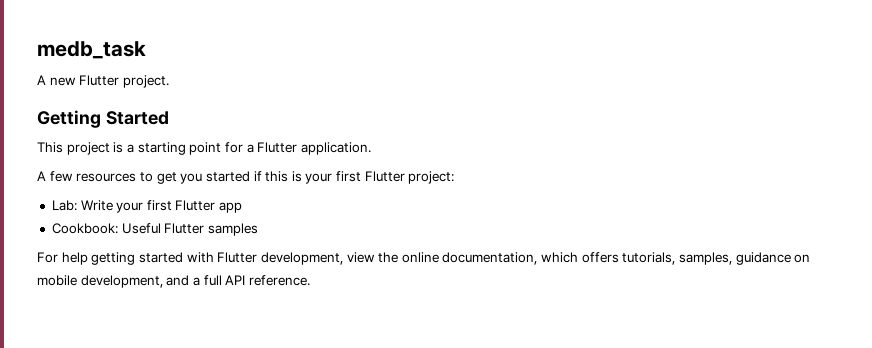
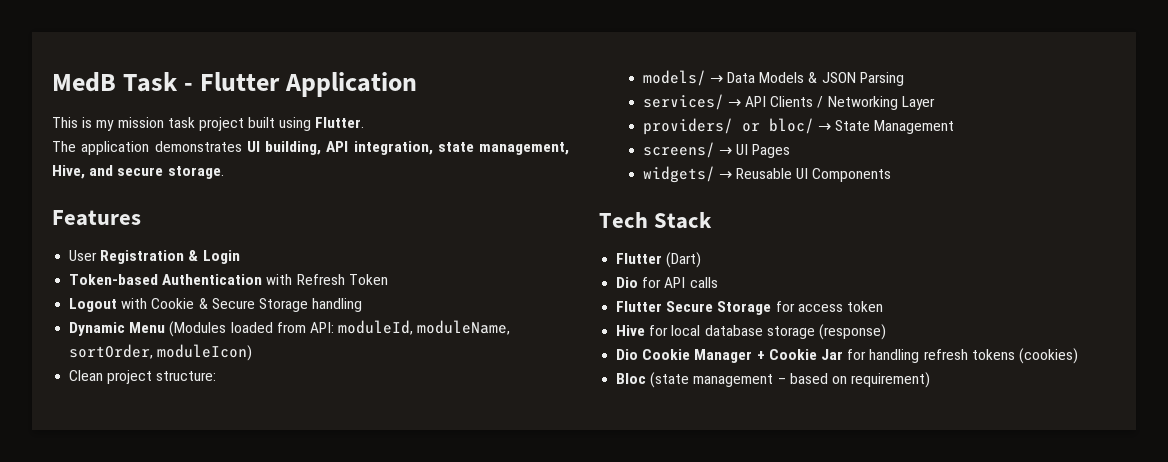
[37,41,146,59] [37,75,169,88] [37,110,169,128] [37,142,371,155] [37,171,455,184] [51,200,243,213] [51,223,258,236] [37,252,811,265] [37,275,310,288] medb_task // A new Flutter project. // Getting Started // This project is a starting point for a Flutter application. // A few resources to get you started if this is your first Flutter project: // Lab: Write your first Flutter app // Cookbook: Useful Flutter samples // For help getting started with Flutter development, view the online documentation, which offers tutorials, samples, guidance on mobile development, and a full API reference. -> [52,72,418,97] [52,117,365,131] [52,141,569,155] [52,165,224,179] [52,210,141,226] [69,250,240,264] [69,274,388,285] [69,298,363,312] [69,320,511,337] [69,344,253,361] [69,370,217,384] [642,70,904,86] [642,94,935,110] [642,118,955,135] [642,142,791,158] [642,166,892,183] [599,212,713,229] [616,252,702,268] [616,277,718,288] [616,301,883,315] [616,324,886,340] [616,348,1078,364] [616,372,931,388] MedB Task - Flutter Application // This is my mission task project built using Flutter. // The application demonstrates UI building, API integration, state management, Hive, and secure storage. // Features // User Registration & Login // Token-based Authentication with Refresh Token // Logout with Cookie & Secure Storage handling // Dynamic Menu (Modules loaded from API: moduleId, moduleName, sortOrder, moduleIcon) // Clean project structure: // models/ → Data Models & JSON Parsing // services/ → API Clients / Networking Layer // providers/ or bloc/ → State Management // screens/ → UI Pages // widgets/ → Reusable UI Components // Tech Stack // Flutter (Dart) // Dio for API calls // Flutter Secure Storage for access token // Hive for local database storage (response) // Dio Cookie Manager + Cookie Jar for handling refresh tokens (cookies) // Bloc (state management – based on requirement)

